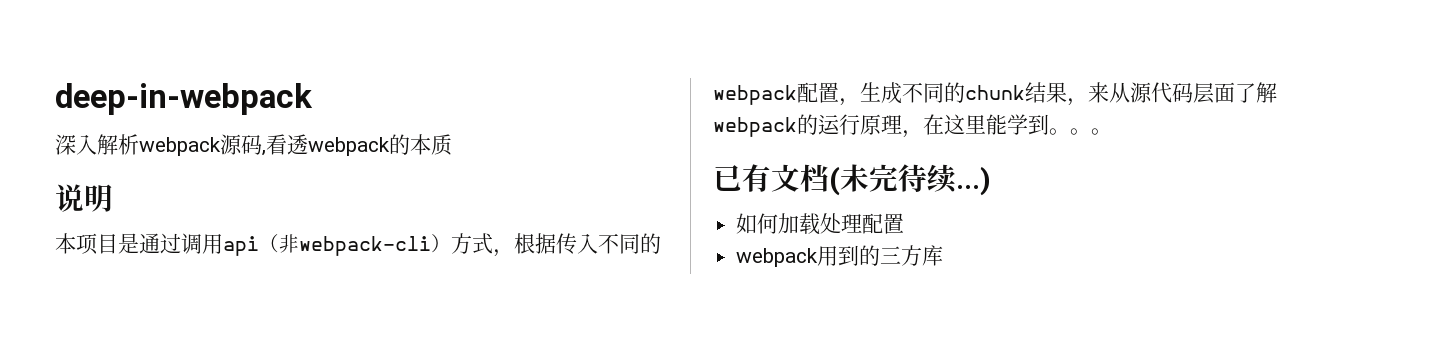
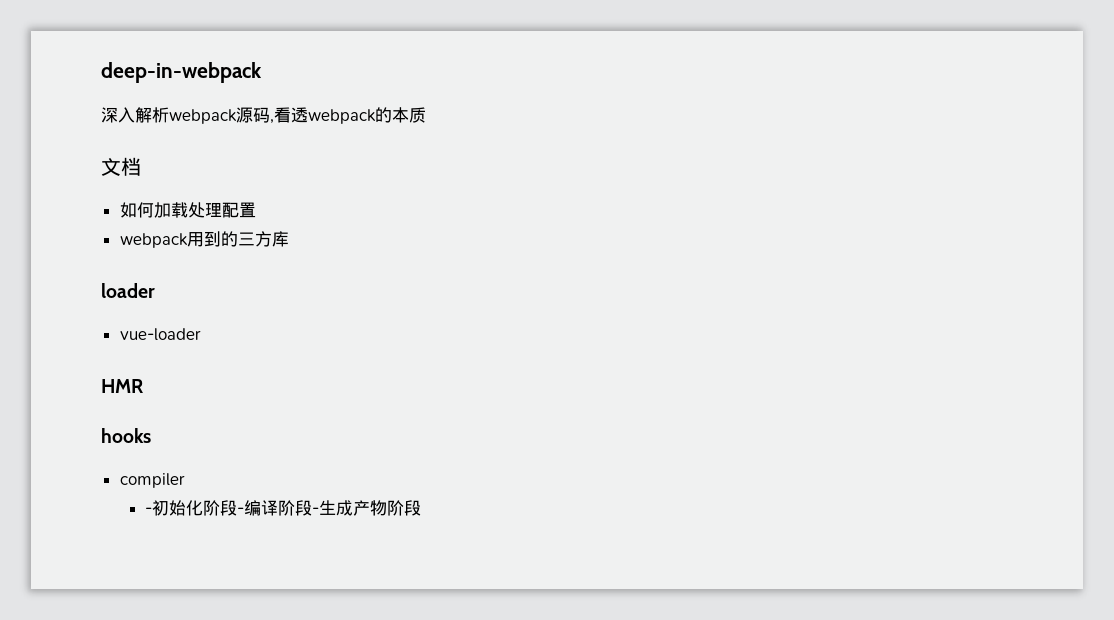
[55,184,113,212] [55,233,661,257] [713,82,1277,106] [713,114,1112,138] [713,164,991,196] 说明 // 本项目是通过调用api（非webpack-cli）方式，根据传入不同的webpack配置，生成不同的chunk结果，来从源代码层面了解webpack的运行原理，在这里能学到。。。 // 已有文档(未完待续...) -> [101,157,141,176] 文档
(944, 255) none -> [101,283,155,298] [119,328,201,341] [101,379,143,393] [101,428,151,443] [119,473,185,488] [145,500,422,516] // loader // vue-loader // HMR // hooks // compiler // -初始化阶段-编译阶段-生成产物阶段

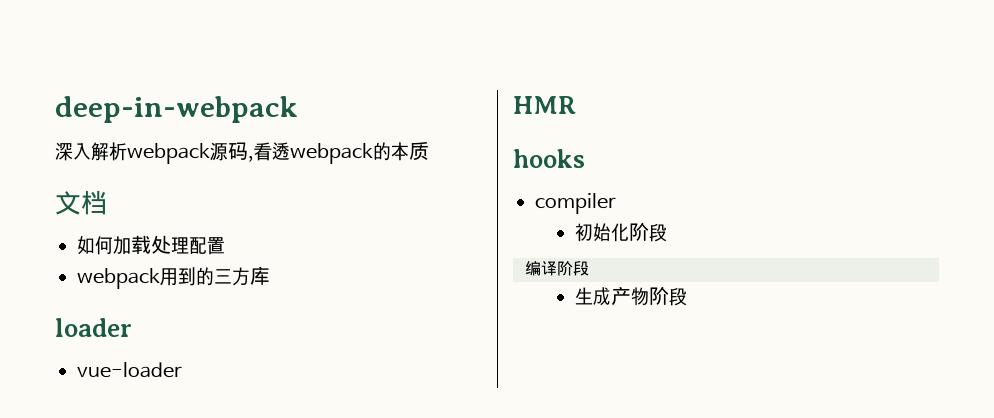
[145,507,153,514] - -> (616, 203) none
[237,507,245,514] - -> (667, 232) //
[312,507,320,514] - -> (589, 268) //

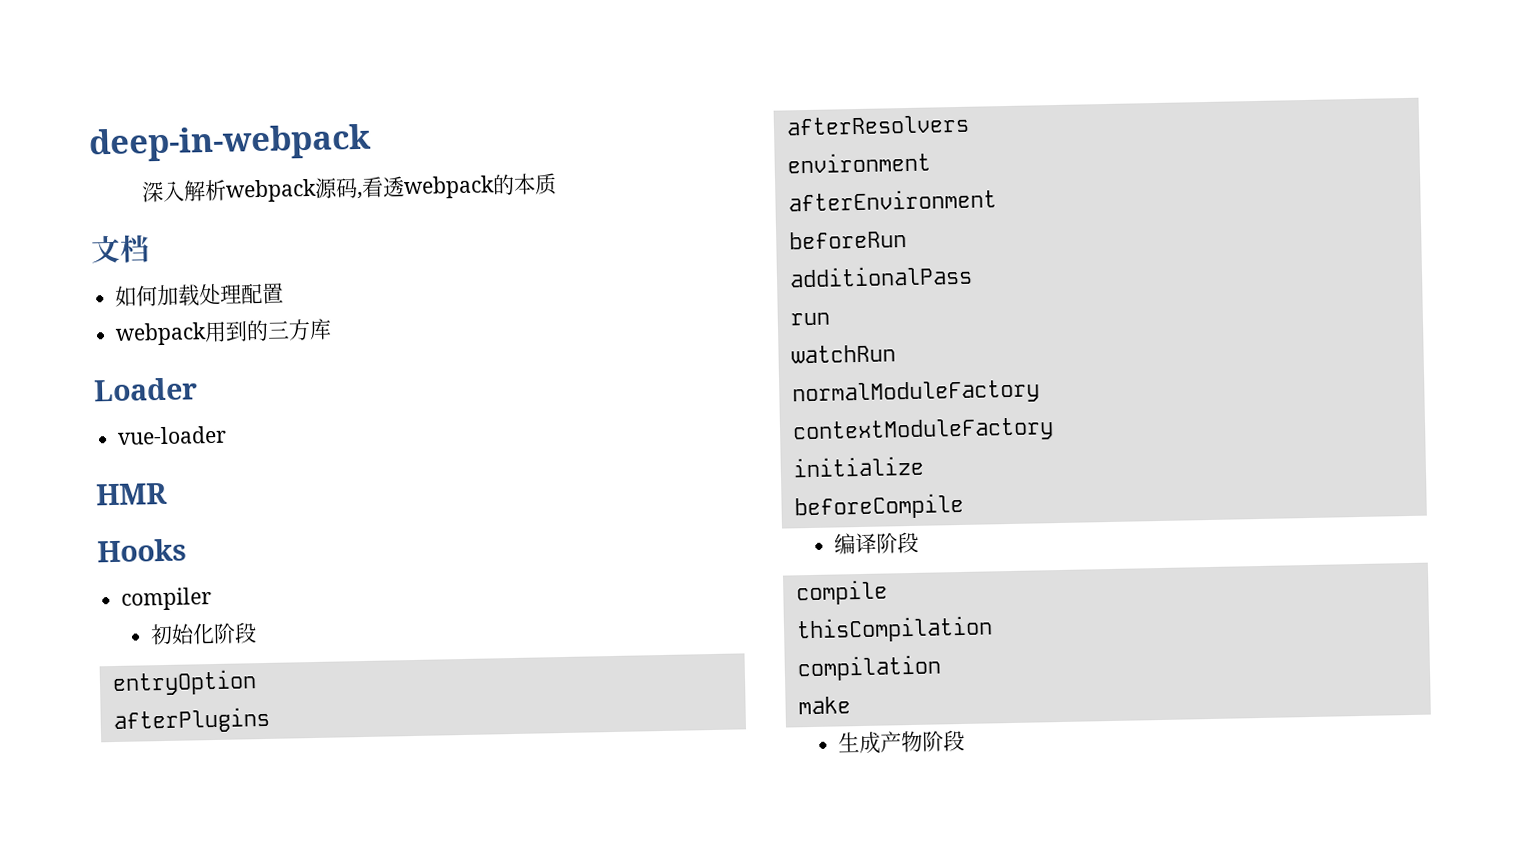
[55,318,132,337] loader -> [93,377,198,402] Loader
[513,149,585,168] hooks -> [97,538,187,563] Hooks
[525,261,589,276] 编译阶段 -> [111,669,257,697] [112,706,270,735] [785,114,970,136] [786,151,931,174] [787,188,997,212] [788,230,907,250] [788,264,973,288] [789,312,830,326] [790,344,896,364] [791,379,1040,407] [791,417,1054,445] [792,455,924,478] [793,492,964,521] [833,531,919,555] [795,579,888,606] [795,615,993,644] [796,654,942,682] [797,696,851,715] entryOption // afterPlugins // afterResolvers // environment // afterEnvironment // beforeRun // additionalPass // run // watchRun // normalModuleFactory // contextModuleFactory // initialize // beforeCompile // 编译阶段 // compile // thisCompilation // compilation // make

